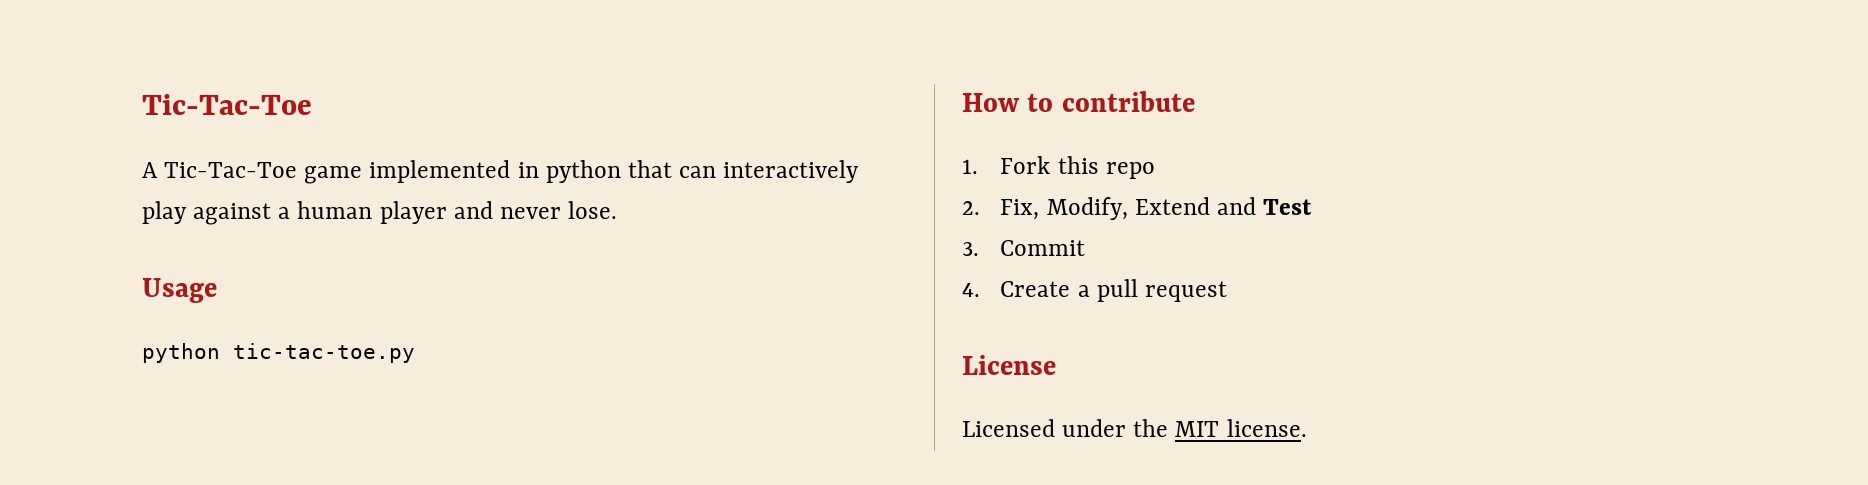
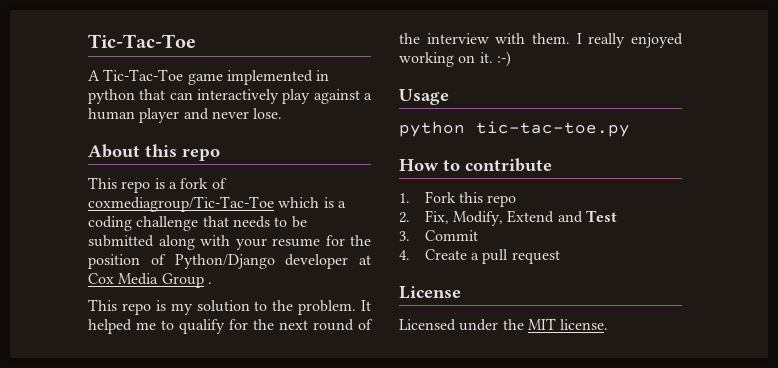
(618, 210) none -> [88,144,220,161] [88,177,227,193] [88,196,346,212] [88,216,307,231] [88,235,371,250] [88,254,371,269] [88,273,212,288] [88,299,371,315] [88,319,373,334] [399,33,683,48] [399,51,511,67] // About this repo // This repo is a fork of coxmediagroup/Tic-Tac-Toe which is a coding challenge that needs to be submitted along with your resume for the position of Python/Django developer at Cox Media Group . // This repo is my solution to the problem. It helped me to qualify for the next round of the interview with them. I really enjoyed working on it. :-)

